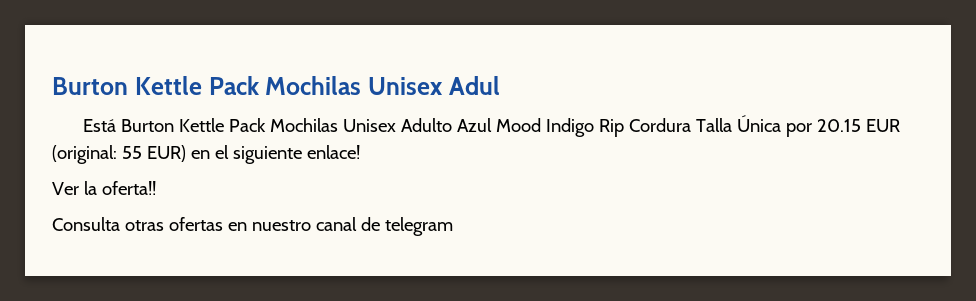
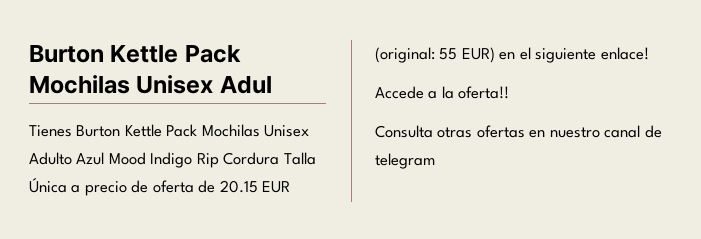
[83,119,117,132] Está -> [29,125,72,137] Tienes
[786,123,813,137] por -> [71,180,216,196] a precio de oferta de
[52,182,79,195] Ver -> [375,86,438,99] Accede a

